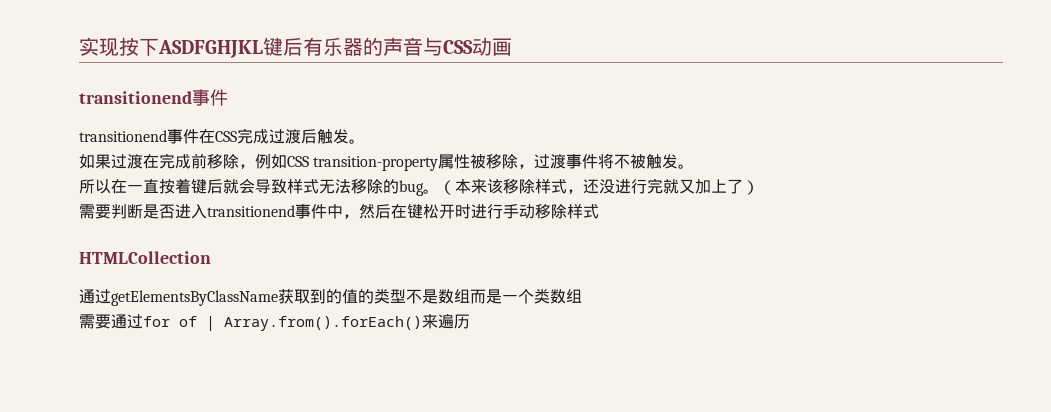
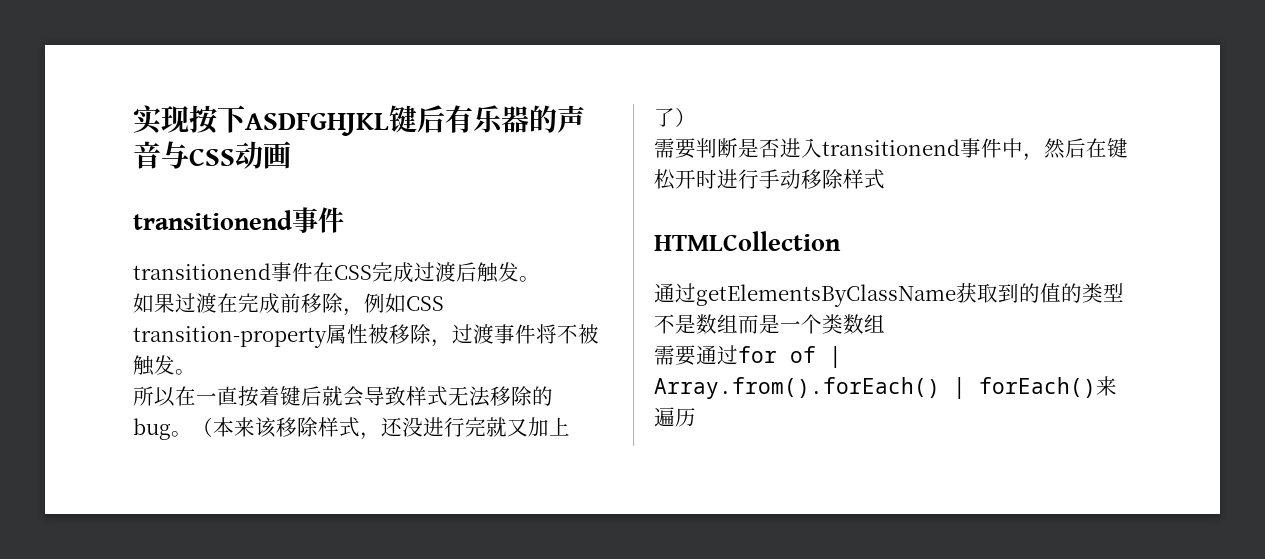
(422, 323) none -> [953,377,1096,399] | forEach()

